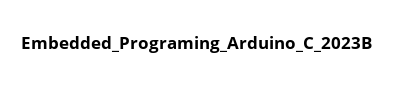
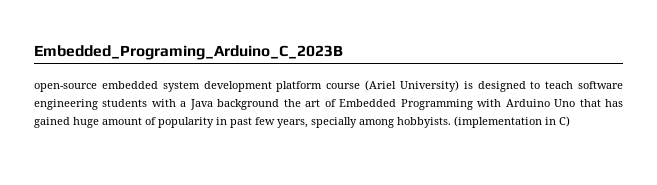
(372, 44) none -> [34,80,623,92] [34,99,623,110] [34,116,570,128] // open-source embedded system development platform course (Ariel University) is designed to teach software engineering students with a Java background the art of Embedded Programming with Arduino Uno that has gained huge amount of popularity in past few years, specially among hobbyists. (implementation in C)

